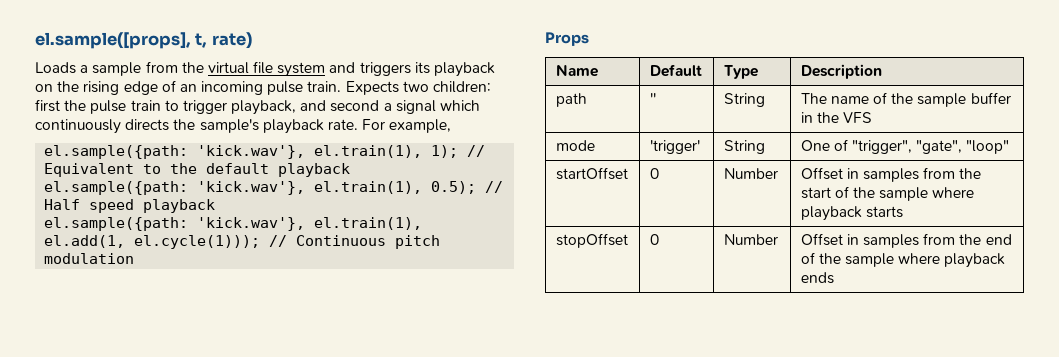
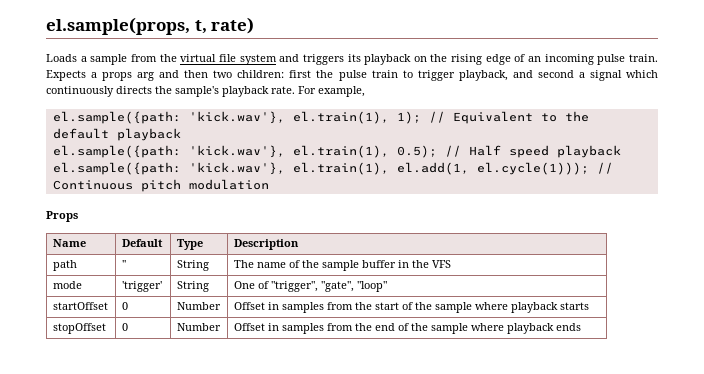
[35,32,191,49] el.sample([props], -> [46,17,190,35] el.sample(props,
(399, 88) none -> [91,70,209,81] a props arg and then

